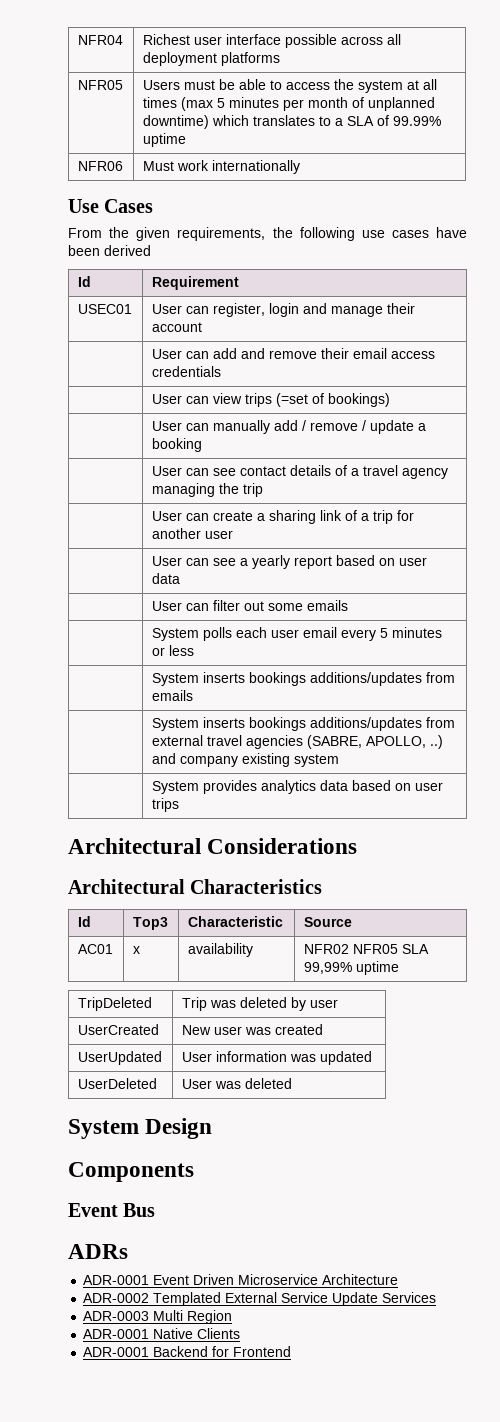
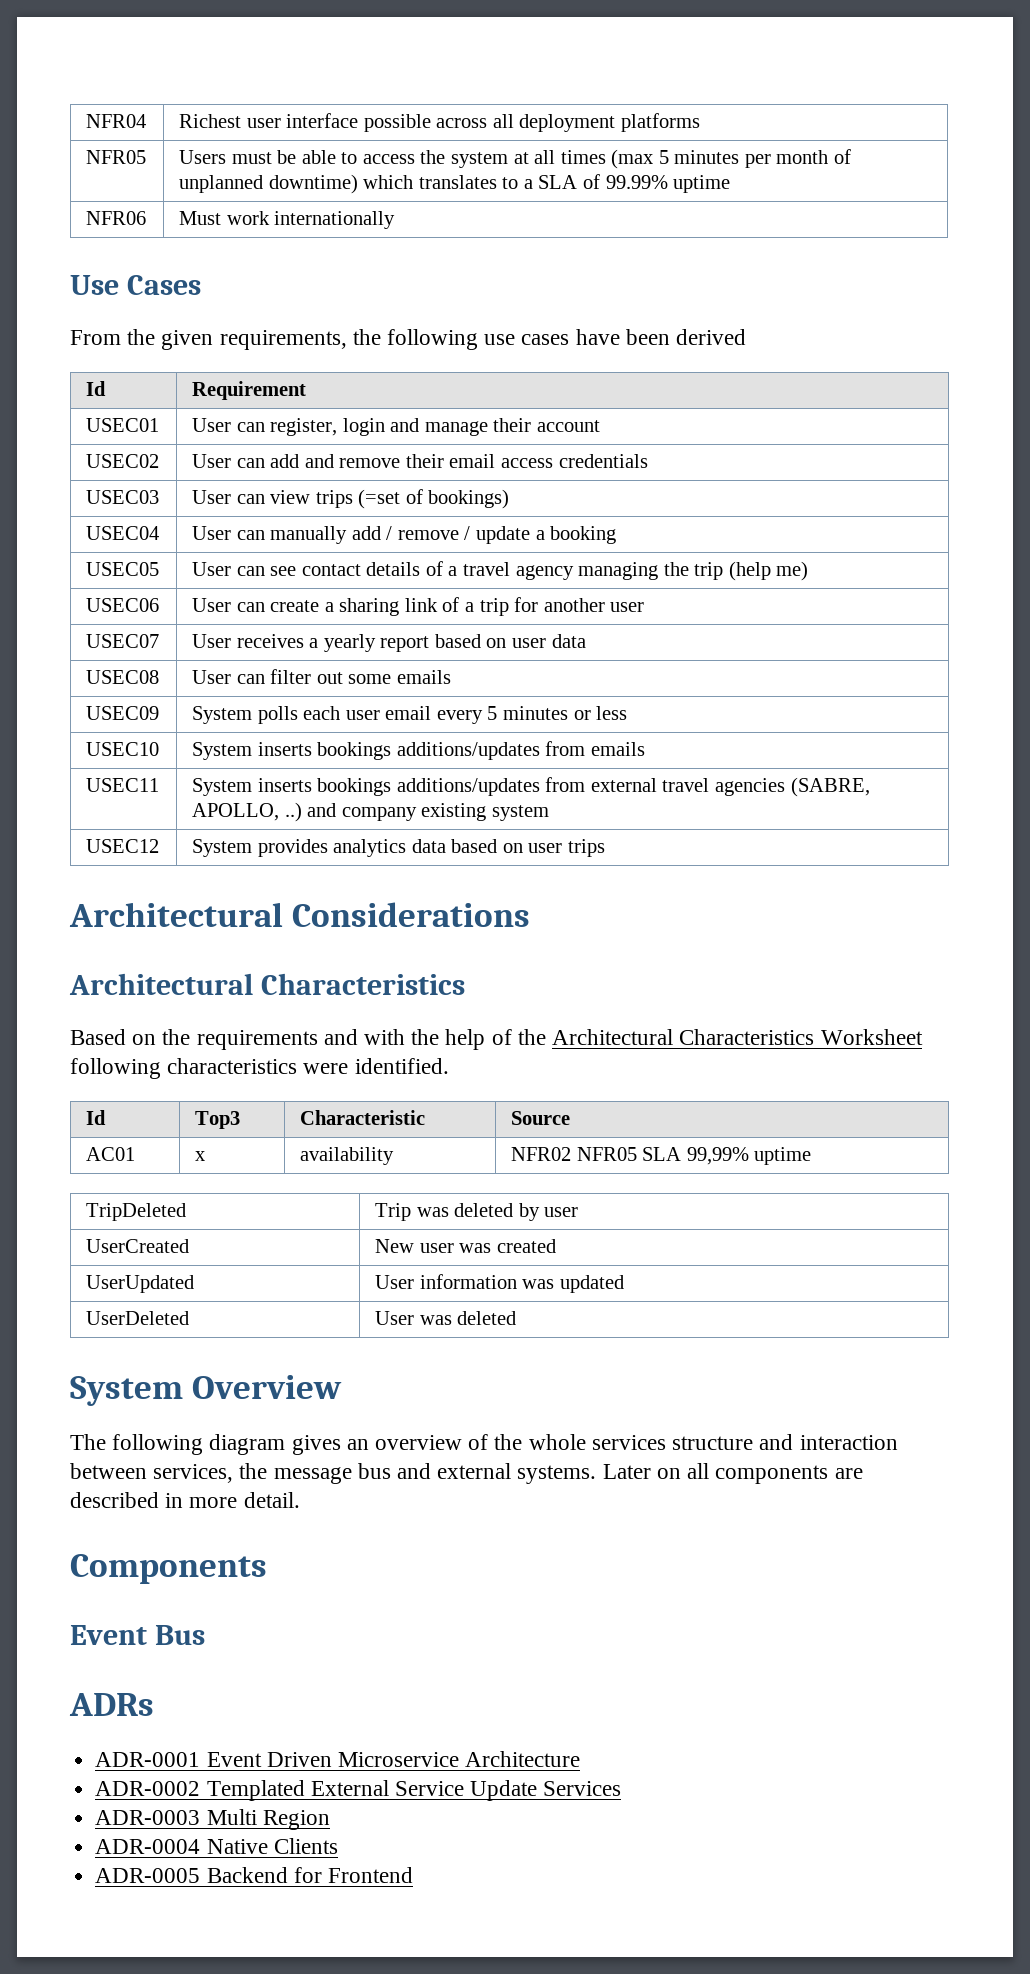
(202, 327) none -> [86,454,160,468] USEC02
(221, 371) none -> [86,490,160,504] USEC03
(390, 400) none -> [86,526,160,540] USEC04
(202, 445) none -> [86,562,160,576] USEC05
(263, 490) // -> [728,561,809,581] [86,598,160,612] (help me) // USEC06
[151,556,236,566] | User can see -> [86,634,160,648] [192,634,304,648] USEC07 | User receives
(180, 578) none -> [86,670,160,684] USEC08
(348, 605) none -> [86,706,160,720] USEC09
(194, 650) none -> [86,742,160,756] USEC10
(193, 695) none -> [86,778,160,792] USEC11
(339, 760) none -> [86,839,160,853] USEC12
(323, 886) none -> [70,1029,923,1050] [70,1058,449,1079] // Based on the requirements and with the help of the Architectural Characteristics Worksheet following characteristics were identified.
[145,1118,213,1139] Design -> [192,1375,343,1399] [70,1434,898,1455] [70,1463,863,1484] [70,1492,300,1508] Overview // The following diagram gives an overview of the whole services structure and interaction between services, the message bus and external systems. Later on all components are described in more detail.
[83,1329,150,1339] ADR-0001 -> [95,1839,201,1854] ADR-0004
[83,1347,150,1357] ADR-0001 -> [95,1868,201,1883] ADR-0005

